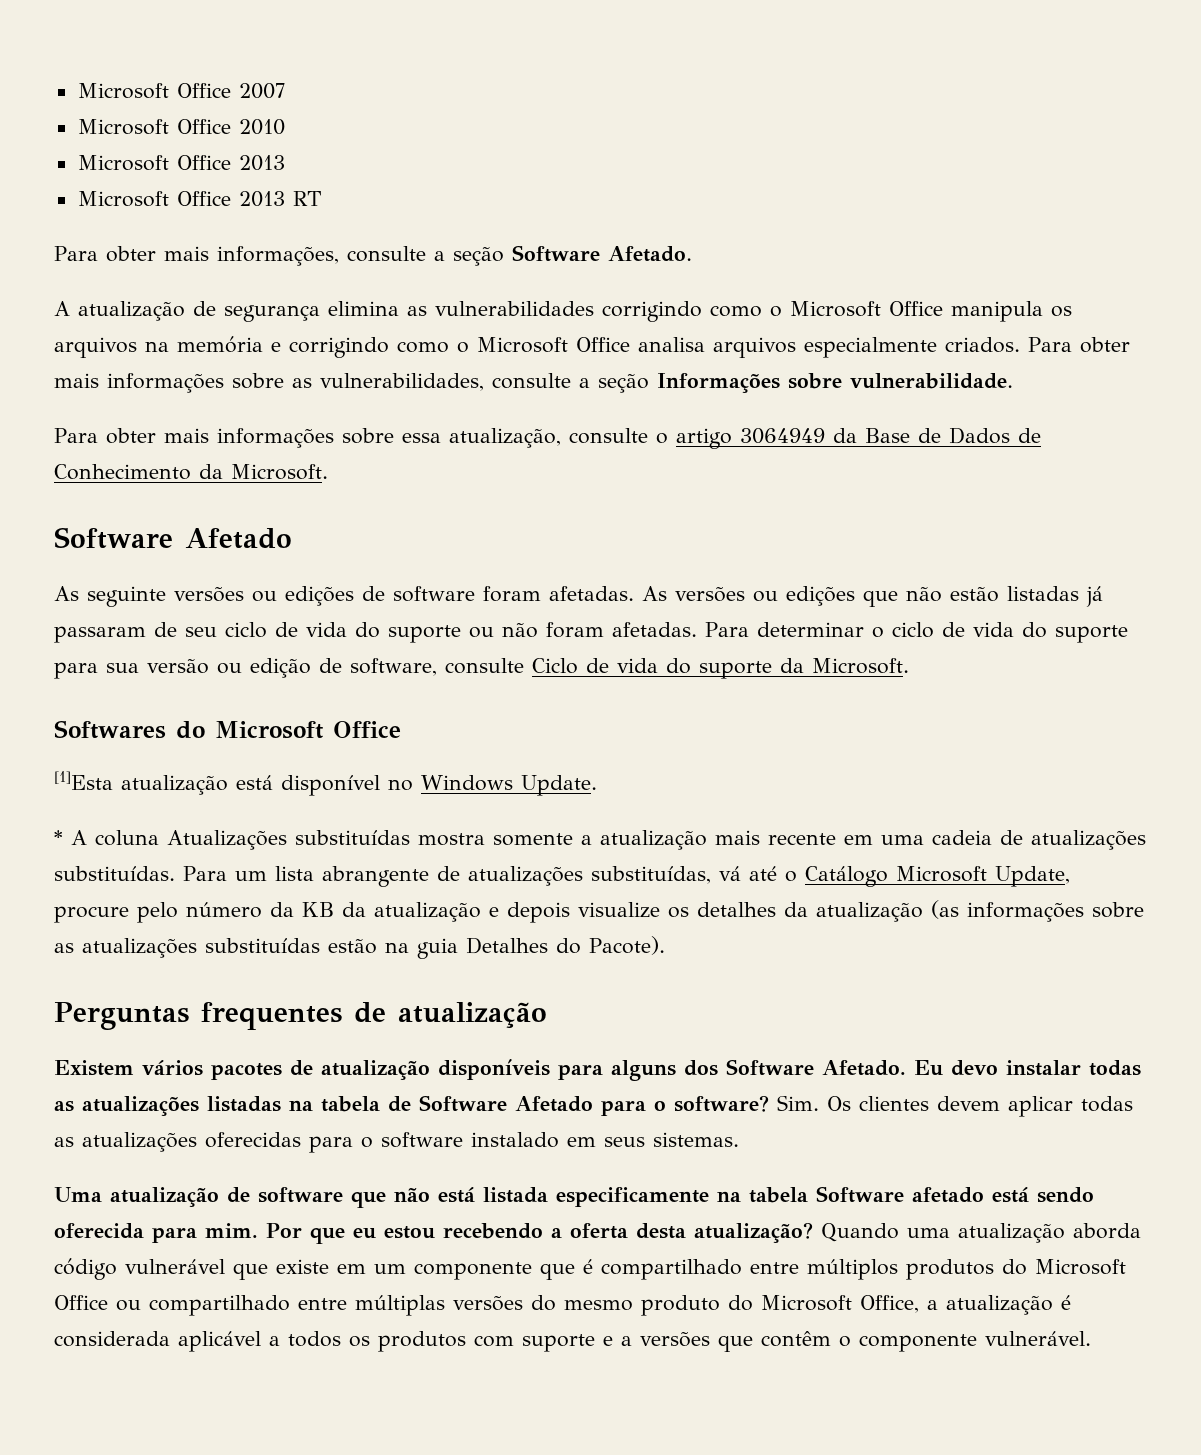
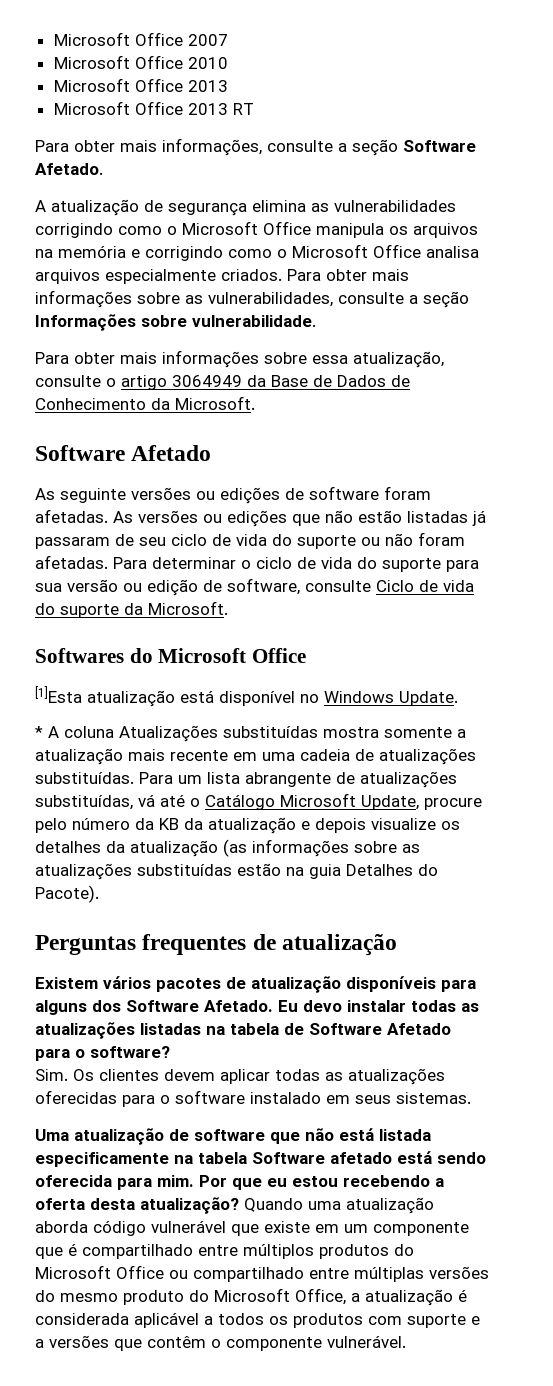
(769, 1103) none -> (170, 1052) //

